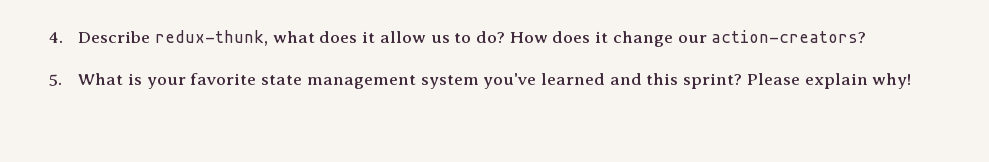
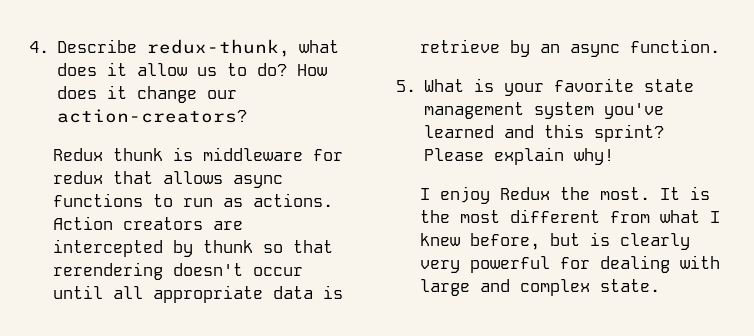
(867, 36) none -> [52,147,343,161] [52,171,283,188] [52,193,333,207] [52,216,243,230] [52,239,333,257] [52,262,303,280] [52,285,343,303] [419,39,720,57] // Redux thunk is middleware for redux that allows async functions to run as actions. Action creators are intercepted by thunk so that rerendering doesn't occur until all appropriate data is retrieve by an async function.
(912, 81) none -> [419,186,710,204] [419,209,720,223] [419,232,690,250] [419,255,720,273] [419,279,660,296] // I enjoy Redux the most. It is the most different from what I knew before, but is clearly very powerful for dealing with large and complex state.

